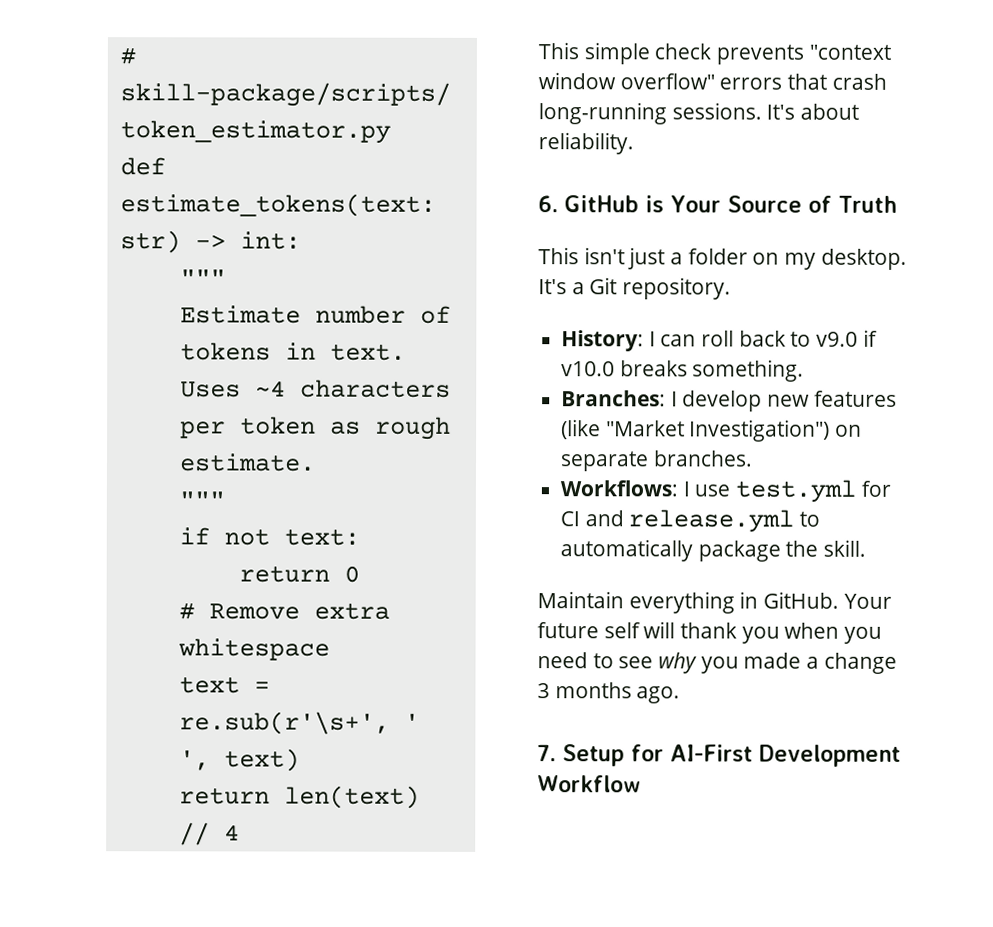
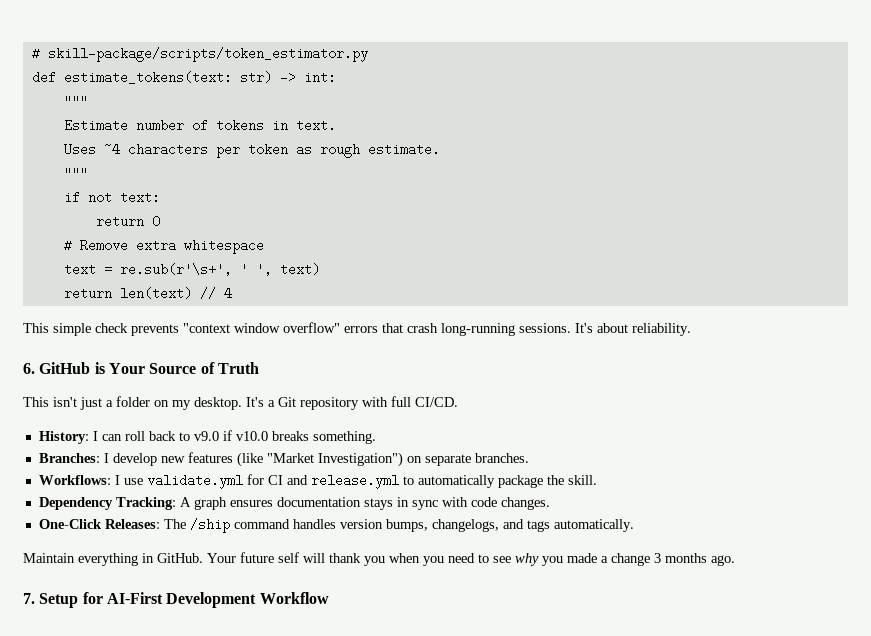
[621,277,731,300] repository. -> [300,396,458,410] repository with full CI/CD.
[735,479,857,503] test.yml -> [146,474,243,489] validate.yml
(867, 548) none -> [38,497,550,510] [38,518,634,533] // Dependency Tracking: A graph ensures documentation stays in sync with code changes. // One-Click Releases: The /ship command handles version bumps, changelogs, and tags automatically.

